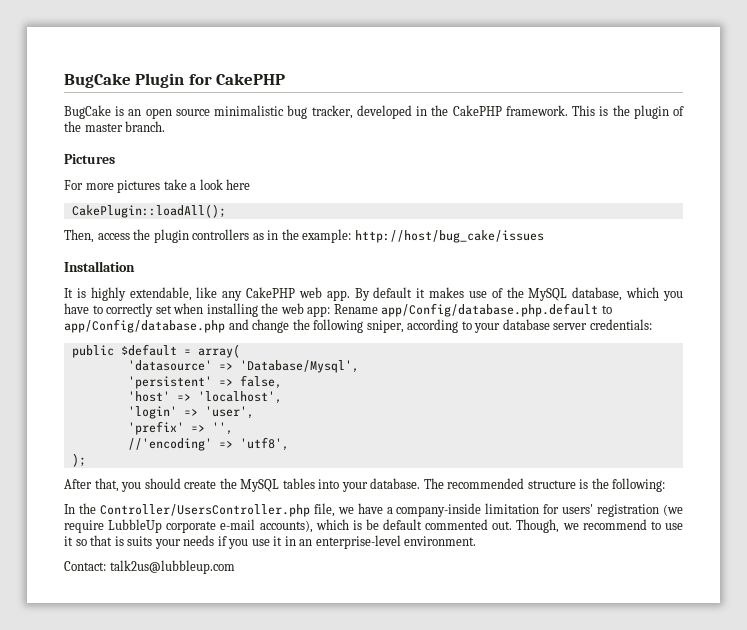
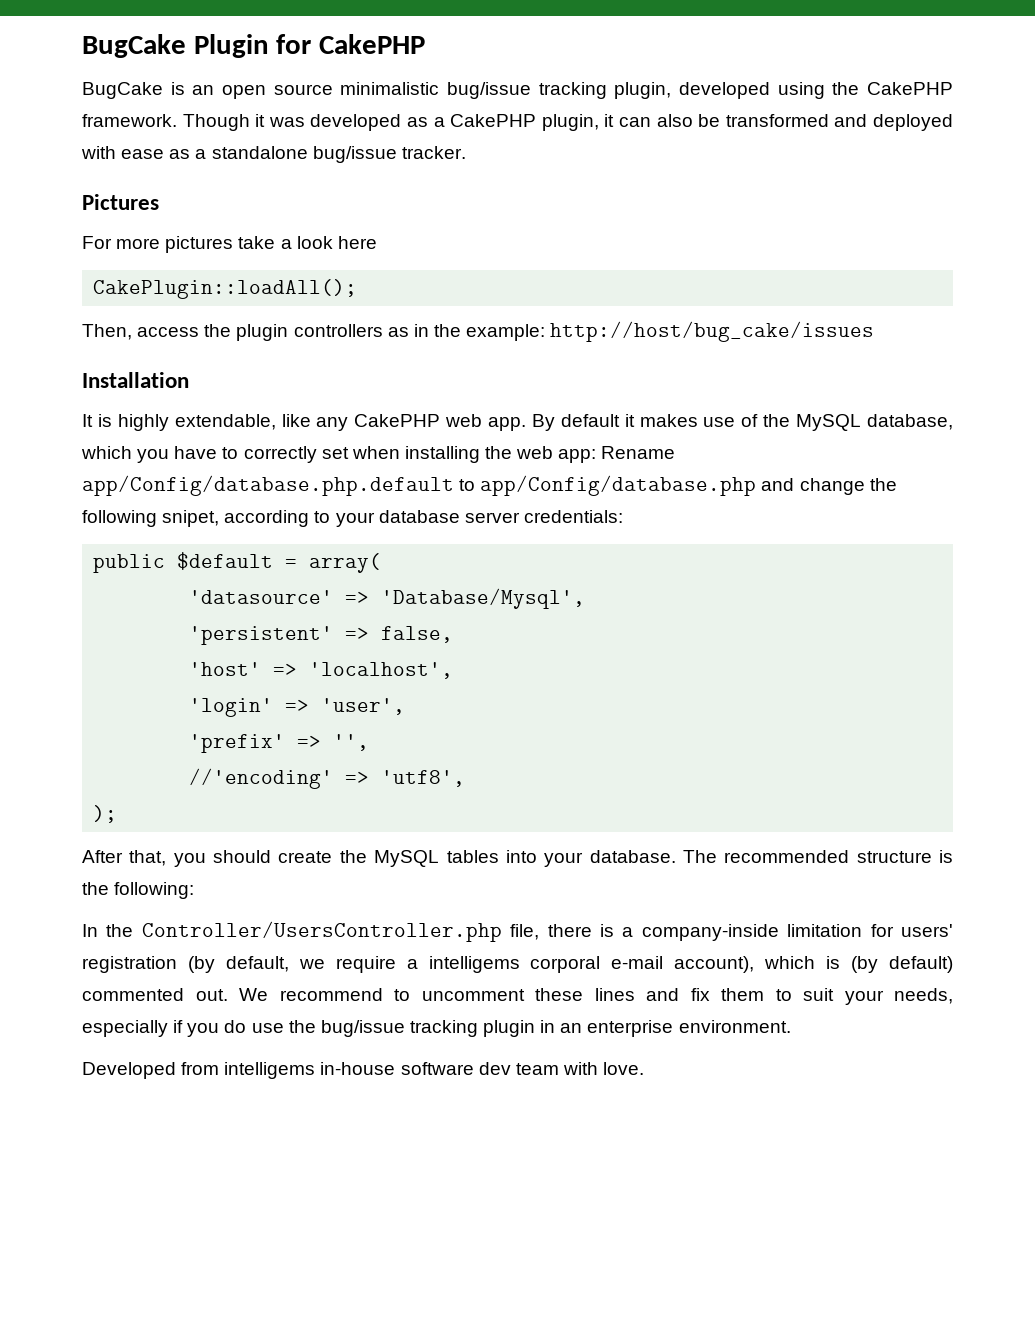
[287,105,685,119] [64,121,166,132] bug tracker, developed in the CakePHP framework. This is the plugin of the master branch. -> [447,82,953,99] [82,114,954,131] [81,146,466,163] bug/issue tracking plugin, developed using the CakePHP framework. Though it was developed as a CakePHP plugin, it can also be transformed and deployed with ease as a standalone bug/issue tracker.
[366,320,404,333] sniper, -> [162,510,220,527] snipet,
[337,503,383,514] we have -> [547,924,614,937] there is
[663,504,683,516] [64,519,683,533] [64,535,283,549] (we require LubbleUp corporate e-mail accounts), which is be default commented out. Though, we recommend to use it so that is suits your needs if you use it -> [187,956,953,973] [82,988,953,1005] [82,1020,536,1037] (by default, we require a intelligems corporal e-mail account), which is (by default) commented out. We recommend to uncomment these lines and fix them to suit your needs, especially if you do use the bug/issue tracking plugin
[315,535,401,549] enterprise-level -> [587,1020,674,1037] enterprise
[64,560,235,574] Contact: talk2us@lubbleup.com -> [82,1062,645,1079] Developed from intelligems in-house software dev team with love.

